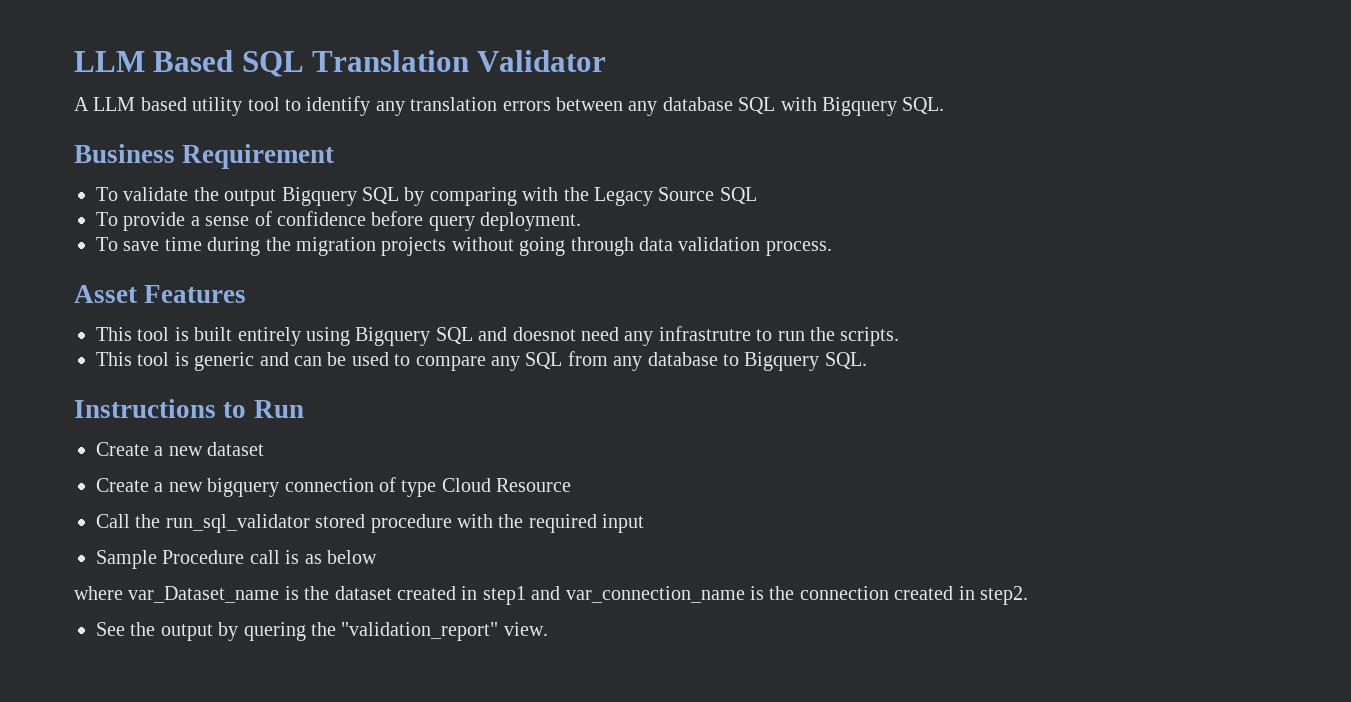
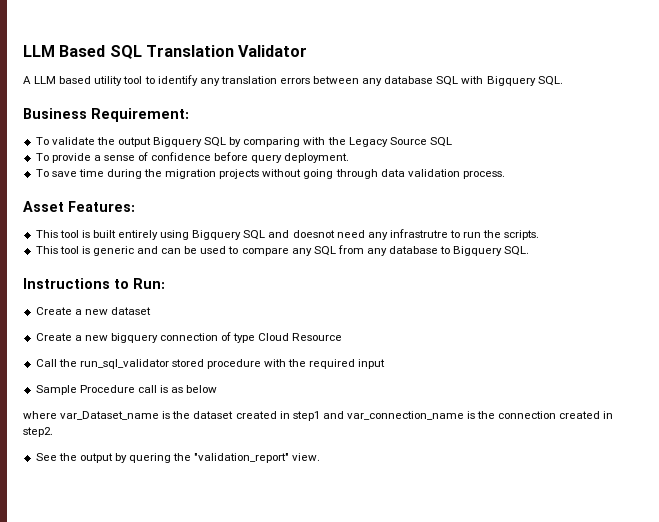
[182,144,335,169] Requirement -> [91,108,189,122] Requirement:
[144,285,247,303] Features -> [68,201,135,212] Features:
[253,400,304,418] Run -> [133,278,165,289] Run:

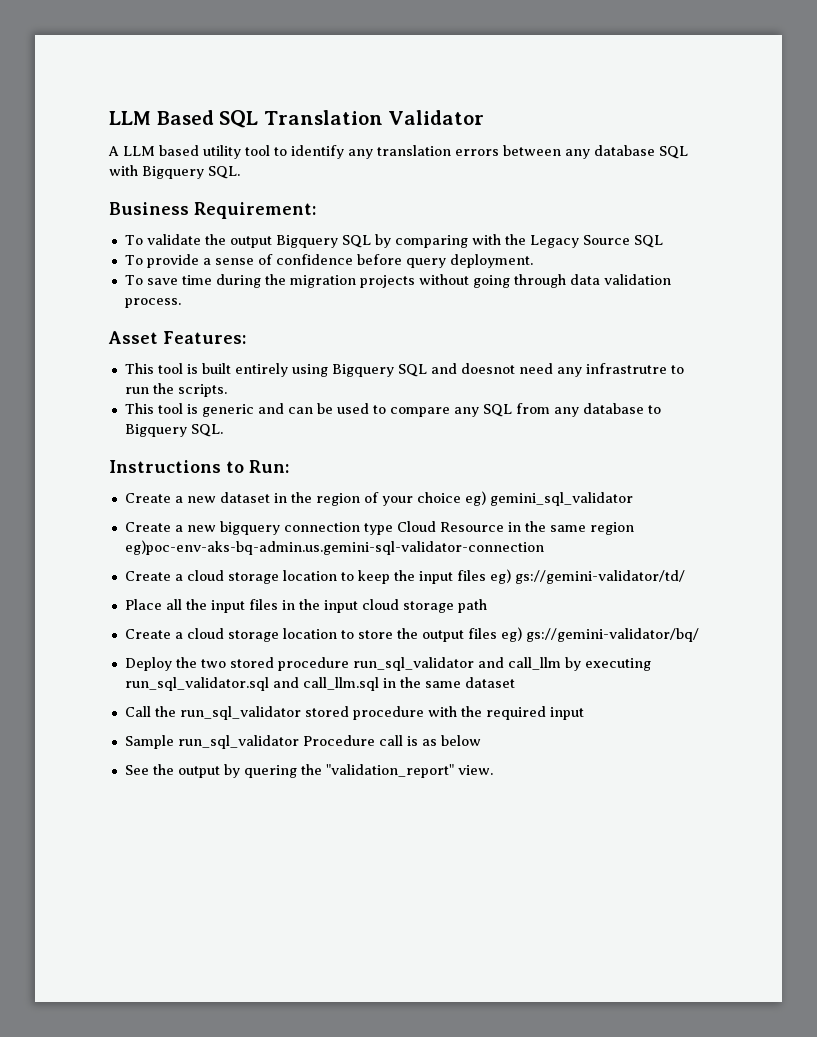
(151, 311) none -> [273,491,633,506] in the region of your choice eg) gemini_sql_validator
[221,332,232,341] of -> (360, 527) none
(343, 337) none -> [507,521,634,535] [124,540,544,555] [124,569,685,584] [124,599,487,613] [124,627,699,642] [124,657,651,671] [124,677,515,691] in the same region eg)poc-env-aks-bq-admin.us.gemini-sql-validator-connection // Create a cloud storage location to keep the input files eg) gs://gemini-validator/td/ // Place all the input files in the input cloud storage path // Create a cloud storage location to store the output files eg) gs://gemini-validator/bq/ // Deploy the two stored procedure run_sql_validator and call_llm by executing run_sql_validator.sql and call_llm.sql in the same dataset
(77, 390) none -> [177,735,299,749] run_sql_validator
[23,411,614,421] [23,427,53,437] // where var_Dataset_name is the dataset created in step1 and var_connection_name is the connection created in step2. -> (481, 740) none

